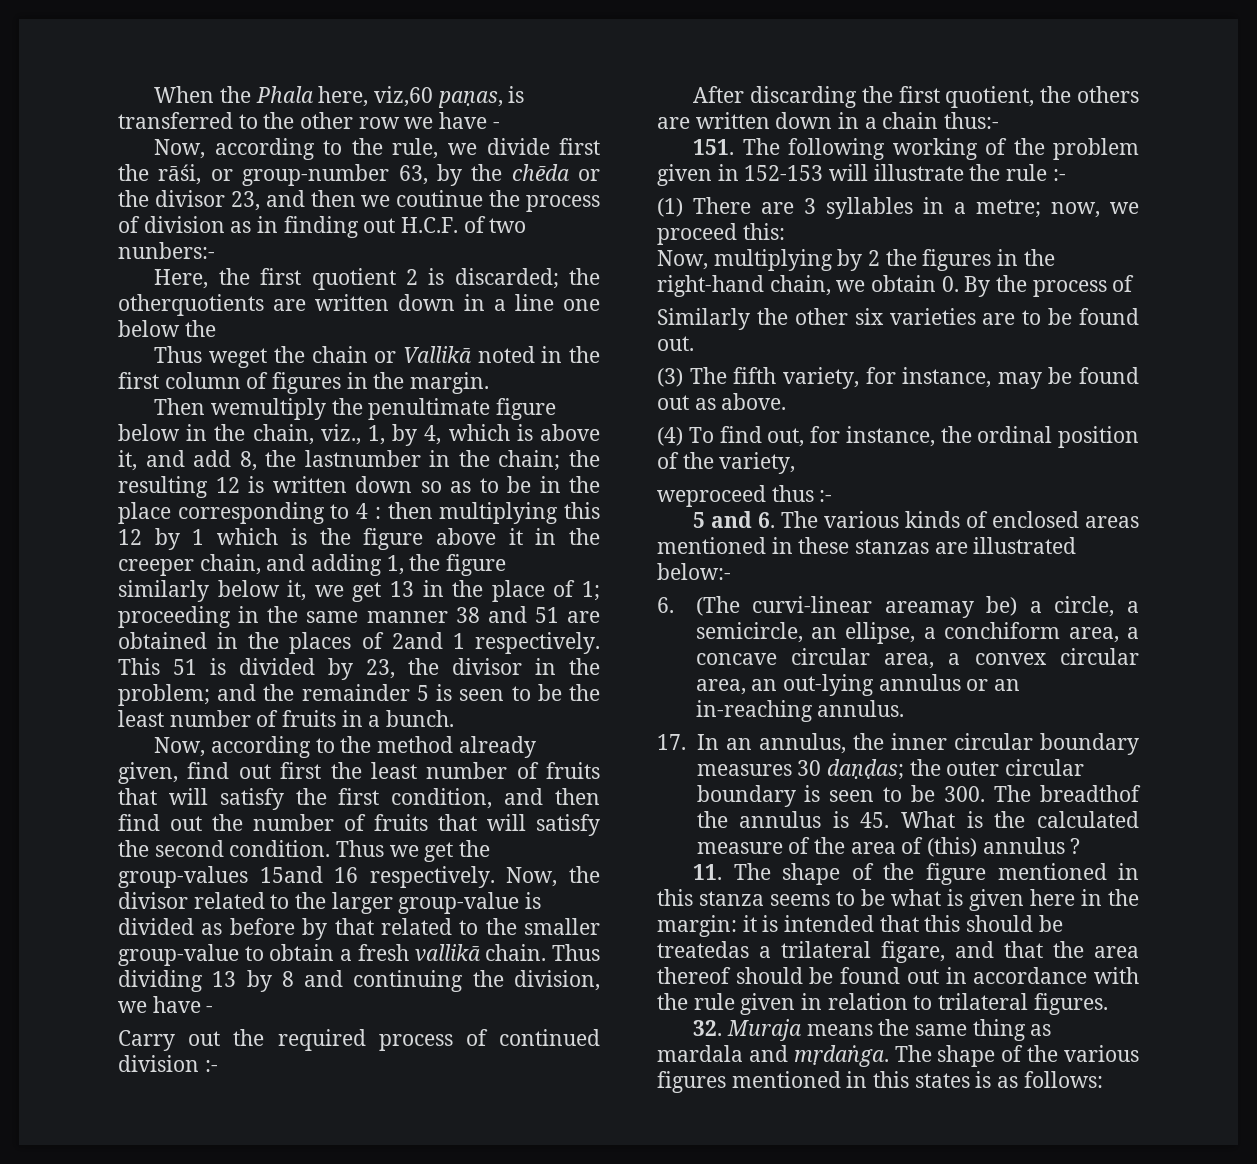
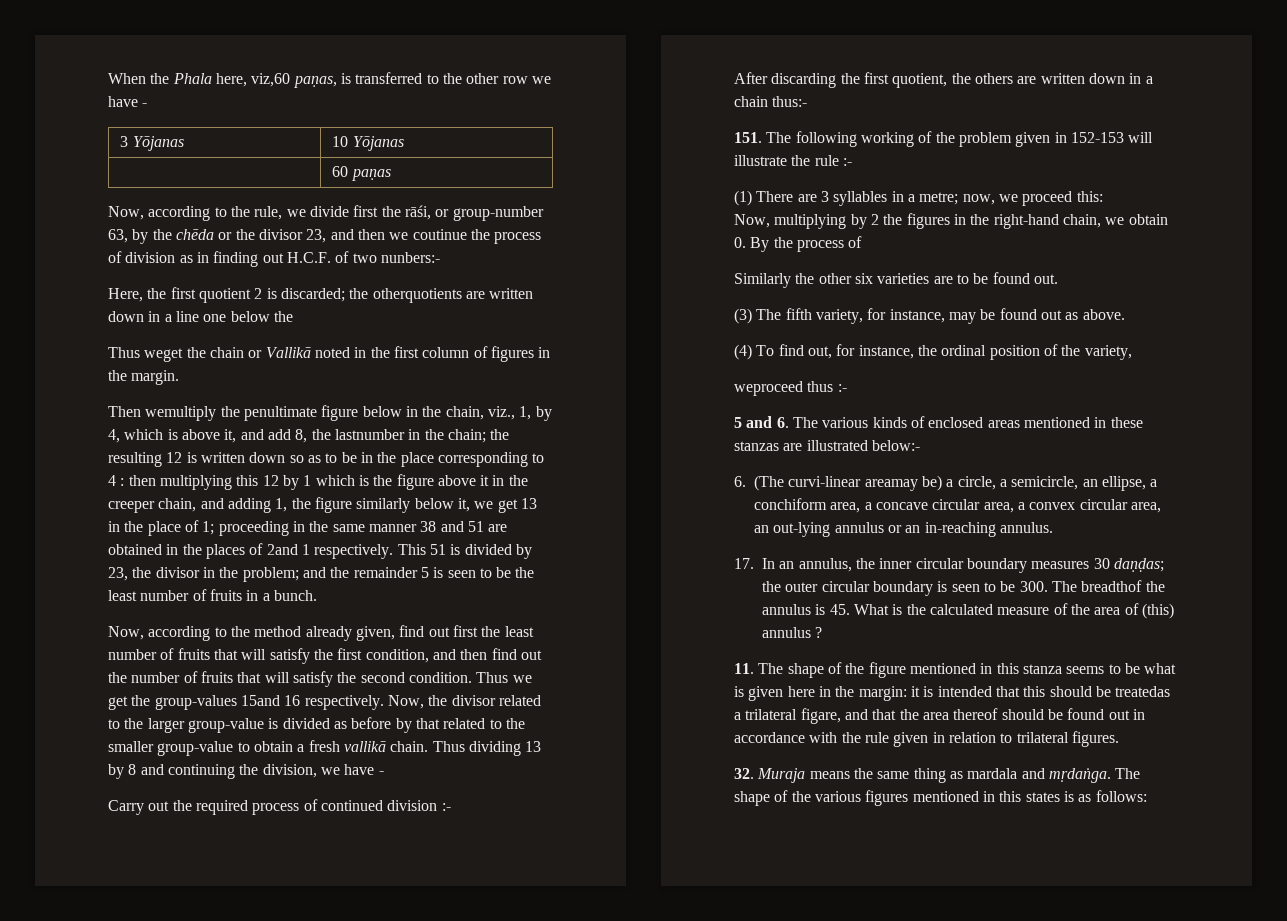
(500, 125) none -> [120,136,184,151] [332,136,404,151] [332,166,391,181] // 3 Yōjanas | 10 Yōjanas // | 60 paṇas

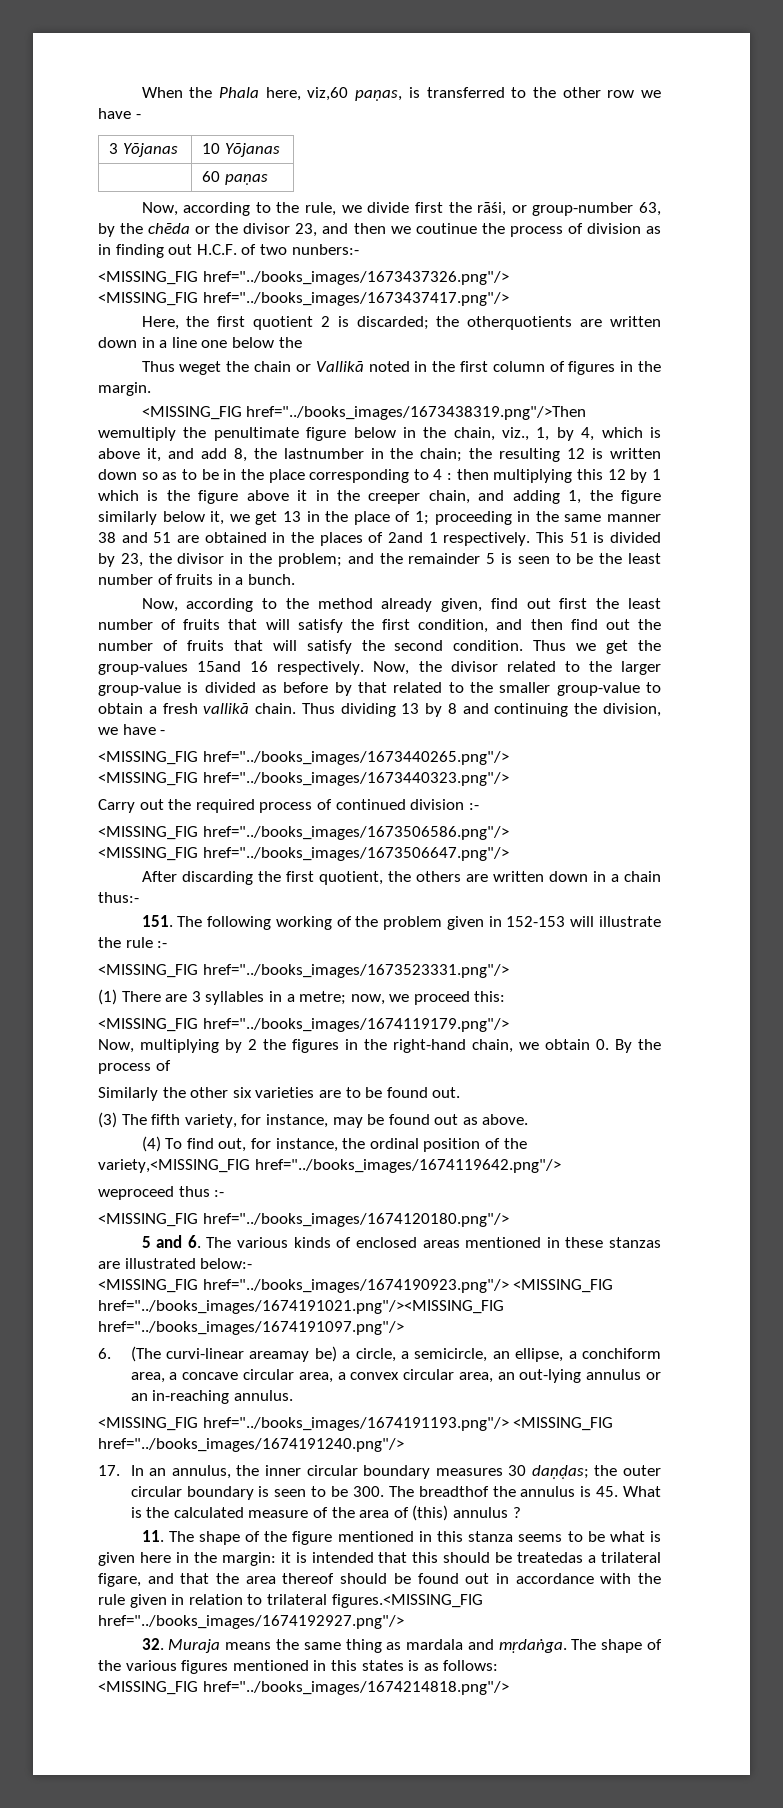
(440, 257) none -> [98,271,509,285] [98,292,509,306] // <MISSING_FIG href="../books_images/1673437326.png"/> // <MISSING_FIG href="../books_images/1673437417.png"/>
[108,406,141,417] Then -> [141,406,587,420] <MISSING_FIG href="../books_images/1673438319.png"/>Then
(384, 773) none -> [98,751,509,765] [98,772,509,786] // <MISSING_FIG href="../books_images/1673440265.png"/> // <MISSING_FIG href="../books_images/1673440323.png"/>
(451, 807) none -> [98,826,509,840] [98,847,509,861] // <MISSING_FIG href="../books_images/1673506586.png"/> // <MISSING_FIG href="../books_images/1673506647.png"/>
(852, 162) none -> [98,964,509,978] // <MISSING_FIG href="../books_images/1673523331.png"/>
(1103, 196) none -> [98,1018,509,1032] // <MISSING_FIG href="../books_images/1674119179.png"/>
[1084,345,1132,360] variety, -> [98,1159,561,1173] variety,<MISSING_FIG href="../books_images/1674119642.png"/>
(847, 388) none -> [98,1213,509,1227] // <MISSING_FIG href="../books_images/1674120180.png"/>
(920, 445) none -> [98,1279,614,1293] [98,1300,504,1314] [98,1321,404,1335] // <MISSING_FIG href="../books_images/1674190923.png"/> <MISSING_FIG href="../books_images/1674191021.png"/><MISSING_FIG href="../books_images/1674191097.png"/>
(1053, 527) none -> [98,1417,614,1431] [98,1438,404,1452] // <MISSING_FIG href="../books_images/1674191193.png"/> <MISSING_FIG href="../books_images/1674191240.png"/>
[1071,731,1119,747] figures. -> [331,1594,483,1608] [98,1615,404,1629] figures.<MISSING_FIG href="../books_images/1674192927.png"/>
(1147, 796) none -> [98,1681,509,1695] // <MISSING_FIG href="../books_images/1674214818.png"/>

